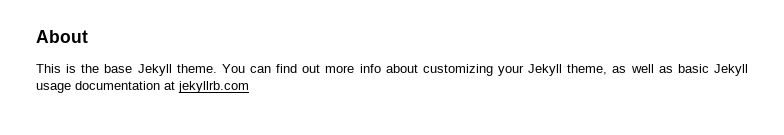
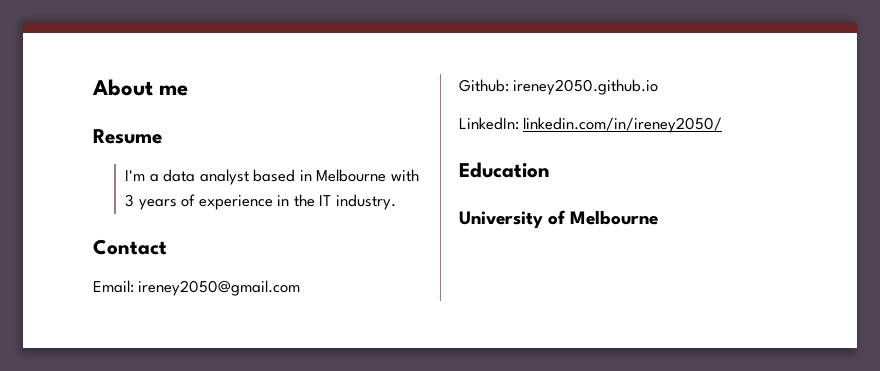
[36,64,748,76] [36,81,249,93] // This is the base Jekyll theme. You can find out more info about customizing your Jekyll theme, as well as basic Jekyll usage documentation at jekyllrb.com -> [159,85,189,96] [93,129,162,144] [125,169,419,185] [125,194,396,210] [93,239,167,255] [93,280,301,296] [459,79,659,95] [459,117,723,133] [459,162,550,178] [459,210,659,228] me // Resume // I'm a data analyst based in Melbourne with 3 years of experience in the IT industry. // Contact // Email: ireney2050@gmail.com // Github: ireney2050.github.io // LinkedIn: linkedin.com/in/ireney2050/ // Education // University of Melbourne

